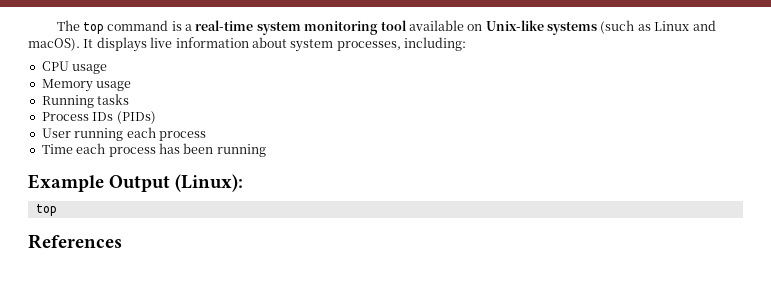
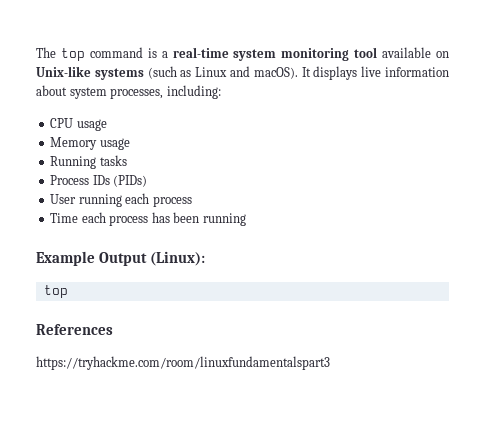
(122, 241) none -> [36,356,330,370] // https://tryhackme.com/room/linuxfundamentalspart3

